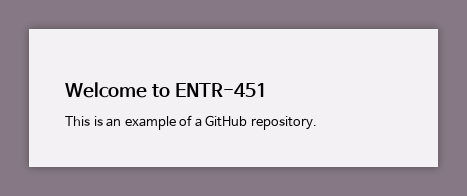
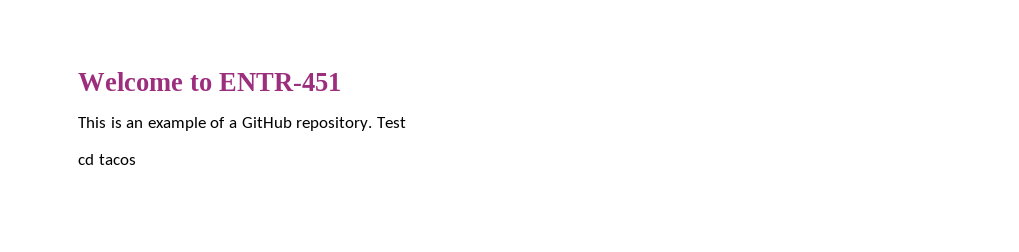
(317, 123) none -> [376,117,406,128] [78,154,136,165] Test // cd tacos

